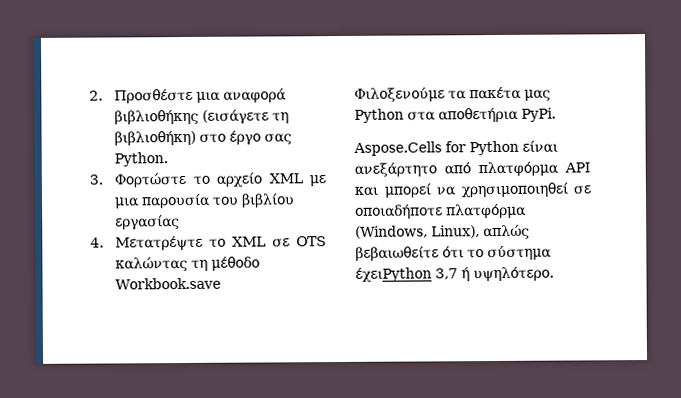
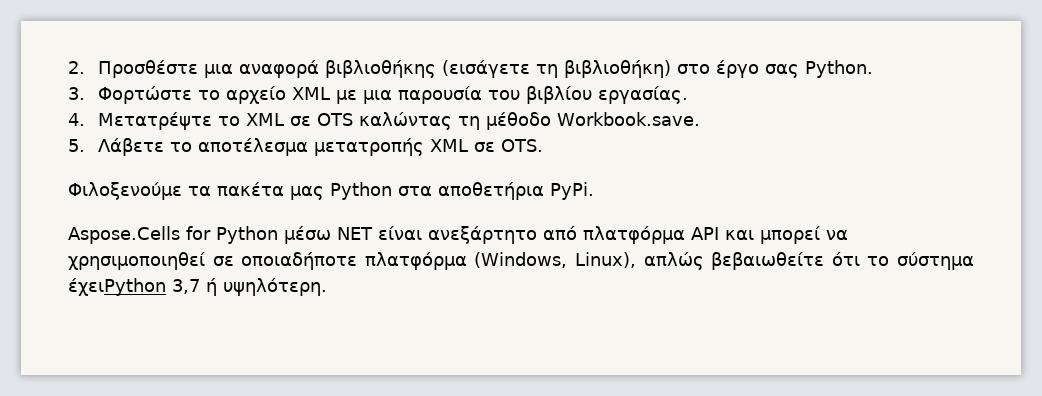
[115,215,181,230] εργασίας -> [597,86,688,104] εργασίας.
[115,277,222,290] Workbook.save -> [556,112,700,126] [68,138,543,156] Workbook.save. // 5. Λάβετε το αποτέλεσμα μετατροπής XML σε OTS.
(519, 148) none -> [284,226,373,244] μέσω NET
[473,266,554,282] υψηλότερο. -> [223,278,327,296] υψηλότερη.

